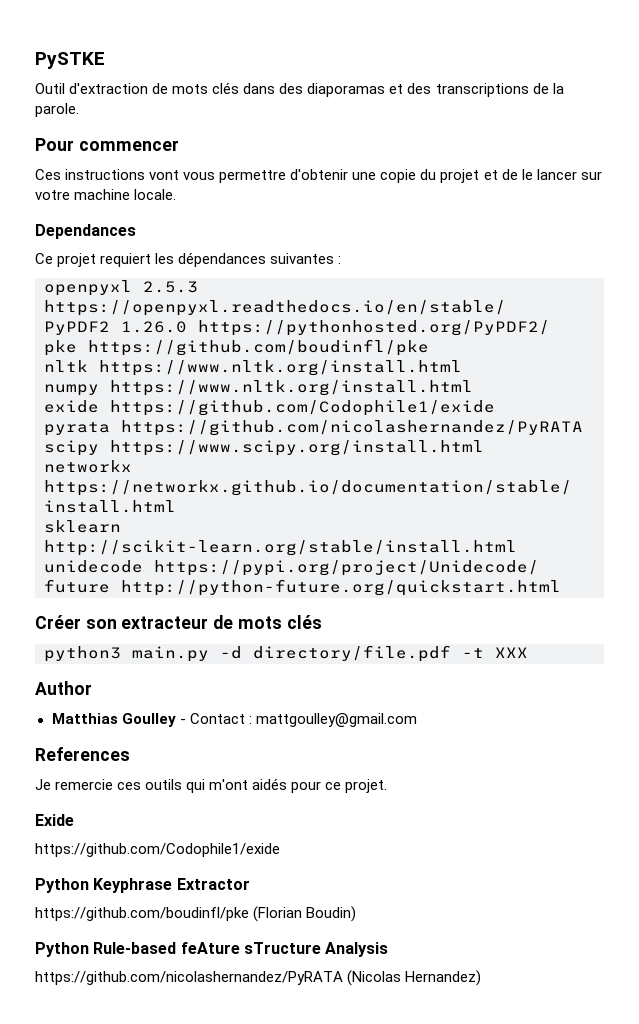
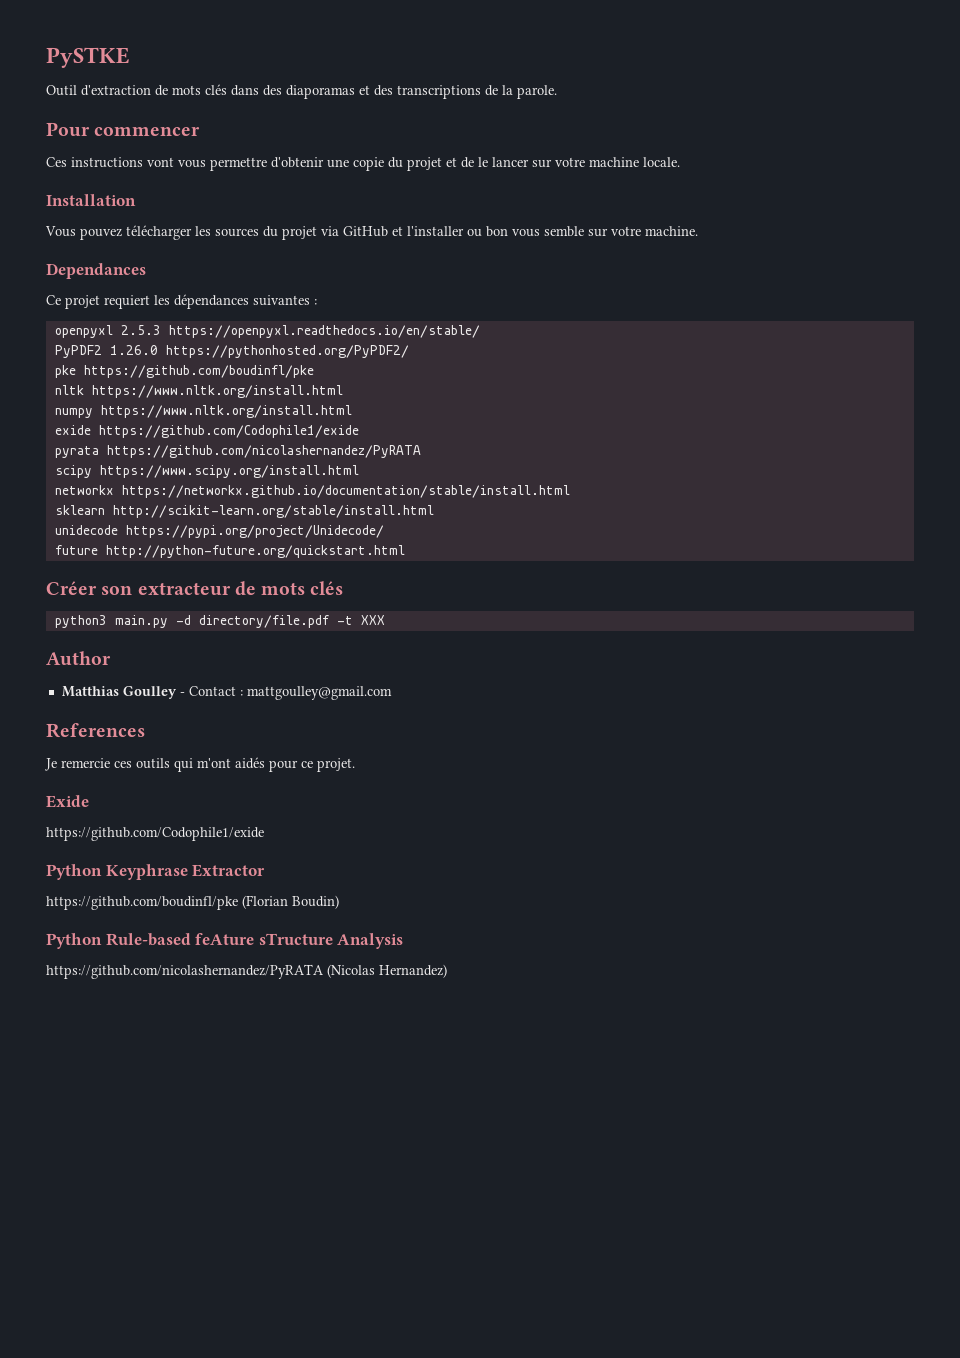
(177, 194) none -> [46,194,136,206] [45,225,698,240] // Installation // Vous pouvez télécharger les sources du projet via GitHub et l'installer ou bon vous semble sur votre machine.

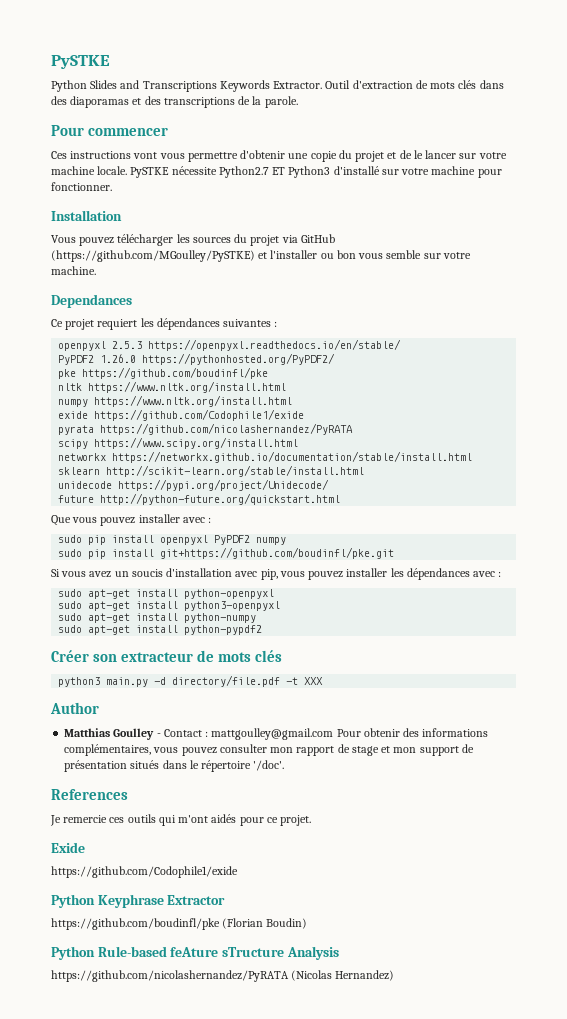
(130, 57) none -> [51,80,323,92] Python Slides and Transcriptions Keywords Extractor.
(680, 162) none -> [130,166,502,178] [51,182,112,191] PySTKE nécessite Python2.7 ET Python3 d'installé sur votre machine pour fonctionner.
(388, 231) none -> [51,250,255,262] (https://github.com/MGoulley/PySTKE)
(405, 551) none -> [51,514,212,526] [58,535,287,545] [58,547,395,559] [51,568,502,580] [58,589,275,599] [58,601,281,611] [58,613,257,623] [58,625,263,635] // Que vous pouvez installer avec : // sudo pip install openpyxl PyPDF2 numpy // sudo pip install git+https://github.com/boudinfl/pke.git // Si vous avez un soucis d'installation avec pip, vous pouvez installer les dépendances avec : // sudo apt-get install python-openpyxl // sudo apt-get install python3-openpyxl // sudo apt-get install python-numpy // sudo apt-get install python-pypdf2
(392, 693) none -> [336,728,489,737] [64,744,474,756] [64,760,285,772] Pour obtenir des informations complémentaires, vous pouvez consulter mon rapport de stage et mon support de présentation situés dans le répertoire '/doc'.

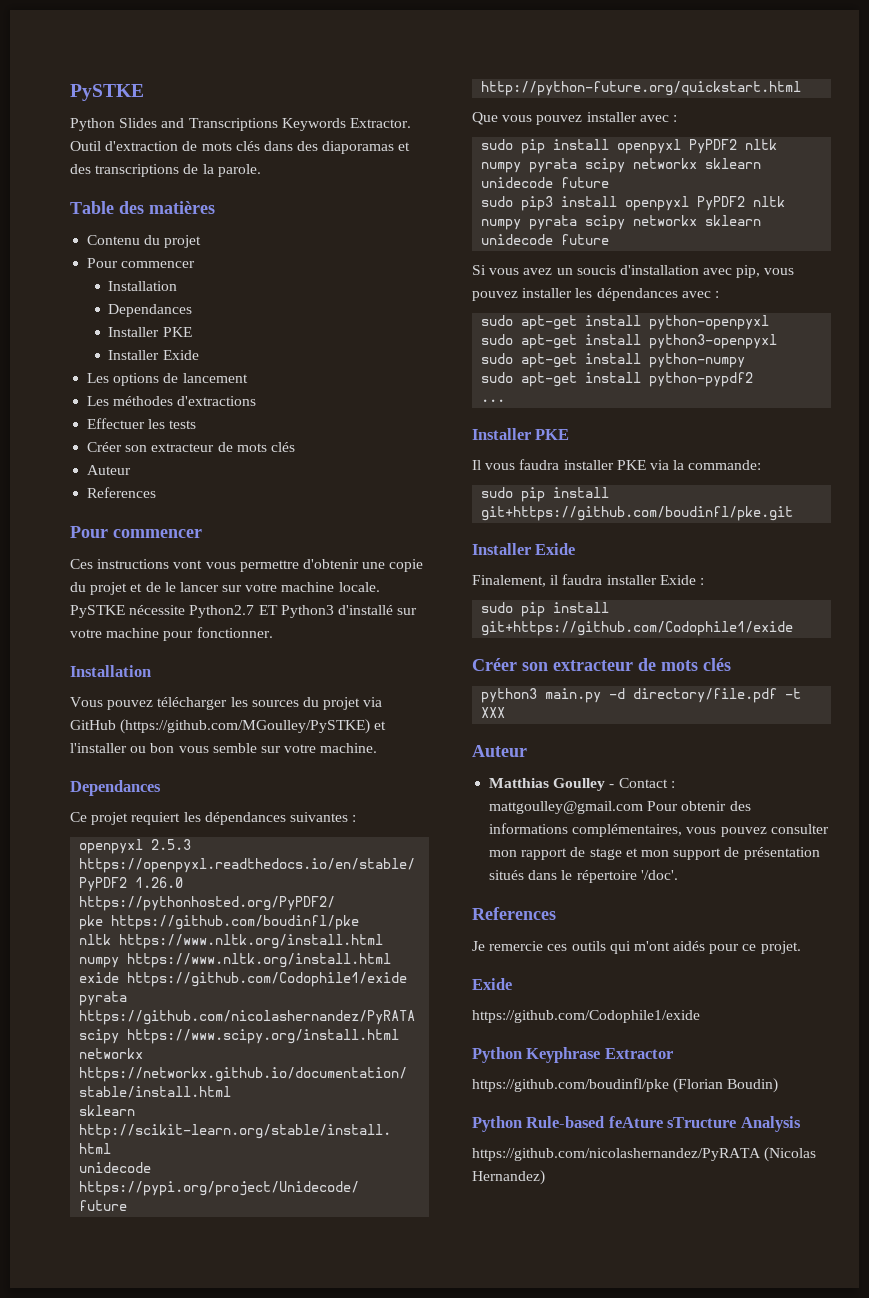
(298, 102) none -> [70,201,215,214] [87,235,202,248] [87,258,196,268] [108,281,178,291] [108,304,193,317] [108,327,192,337] [108,350,199,360] [87,373,248,386] [87,396,257,406] [87,418,197,429] [87,442,295,452] [87,465,132,475] [87,487,157,498] // Table des matières // Contenu du projet // Pour commencer // Installation // Dependances // Installer PKE // Installer Exide // Les options de lancement // Les méthodes d'extractions // Effectuer les tests // Créer son extracteur de mots clés // Auteur // References
[256,537,287,545] [58,547,395,559] numpy // sudo pip install git+https://github.com/boudinfl/pke.git -> [745,139,778,150] [481,158,762,173] [481,177,610,188] [481,196,786,211] [481,215,762,230] [481,234,610,245] nltk numpy pyrata scipy networkx sklearn unidecode future // sudo pip3 install openpyxl PyPDF2 nltk numpy pyrata scipy networkx sklearn unidecode future
(263, 630) none -> [481,399,506,402] [472,428,570,440] [472,459,762,470] [481,487,610,502] [481,506,794,521] [472,543,576,555] [472,574,704,587] [481,602,610,617] [481,621,794,636] // ... // Installer PKE // Il vous faudra installer PKE via la commande: // sudo pip install git+https://github.com/boudinfl/pke.git // Installer Exide // Finalement, il faudra installer Exide : // sudo pip install git+https://github.com/Codophile1/exide
[50,702,99,714] Author -> [472,745,527,757] Auteur

